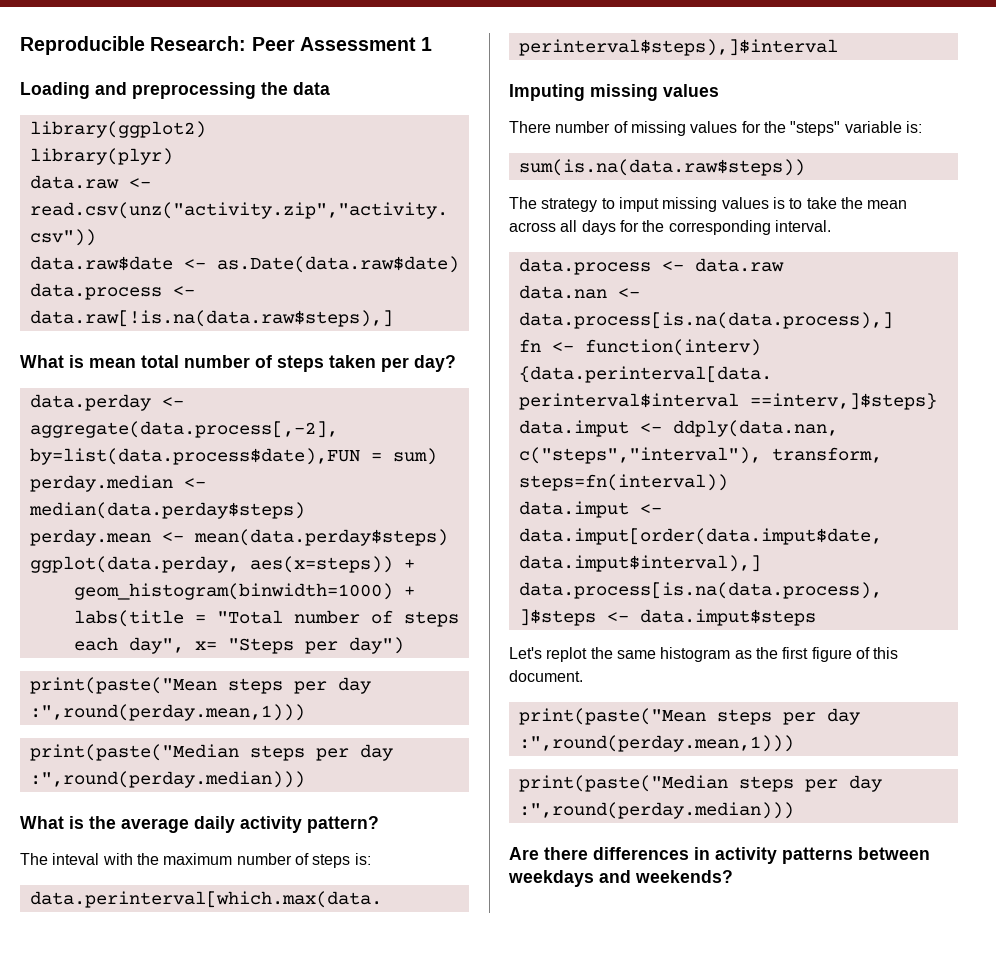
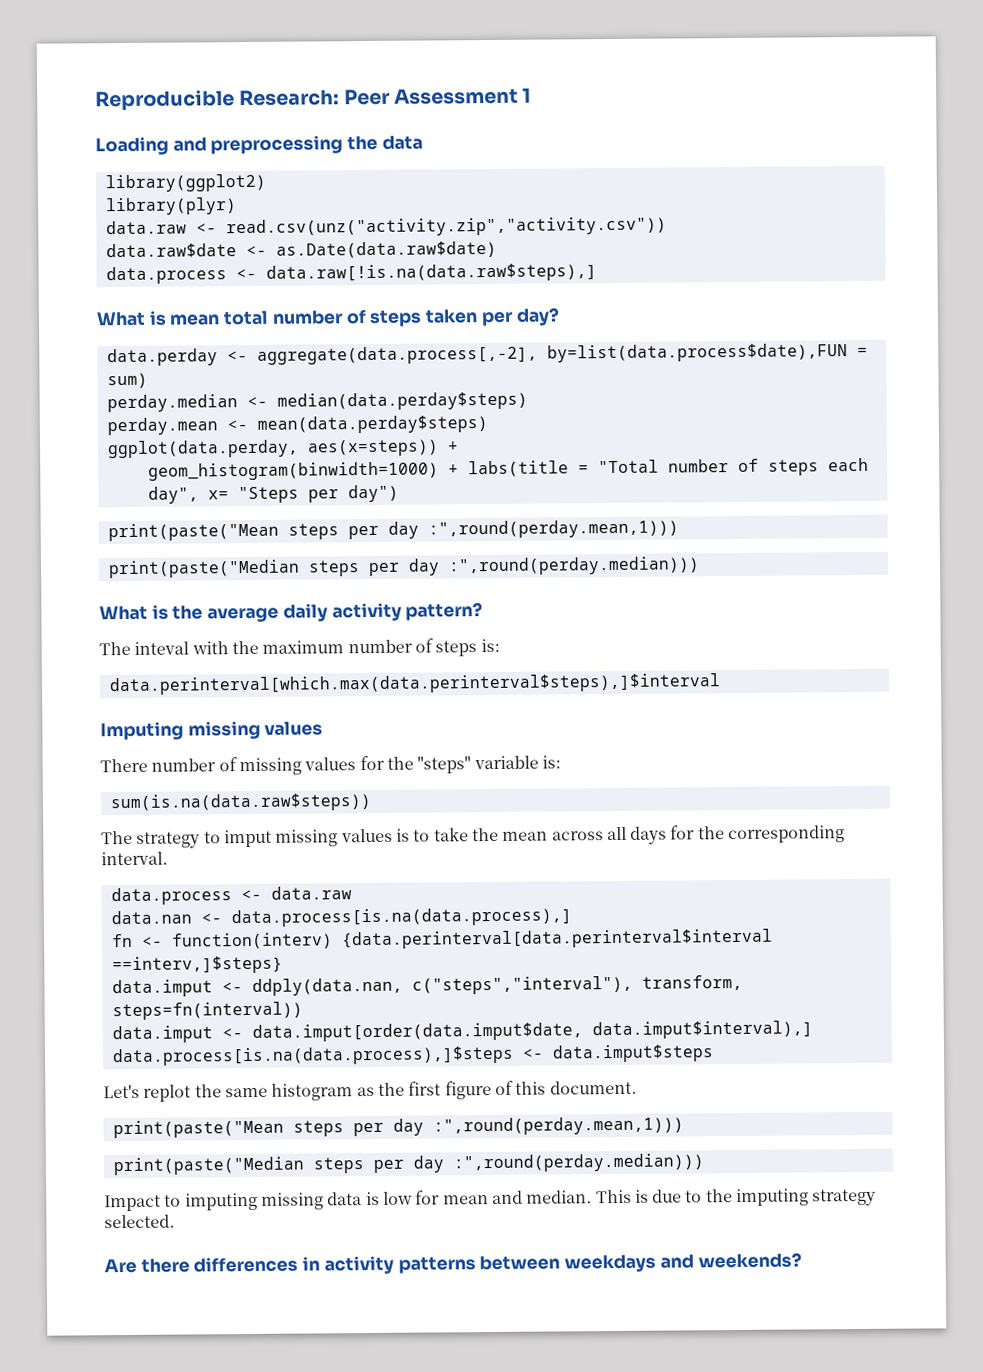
(794, 810) none -> [104,1188,877,1212] [104,1214,175,1229] // Impact to imputing missing data is low for mean and median. This is due to the imputing strategy selected.

